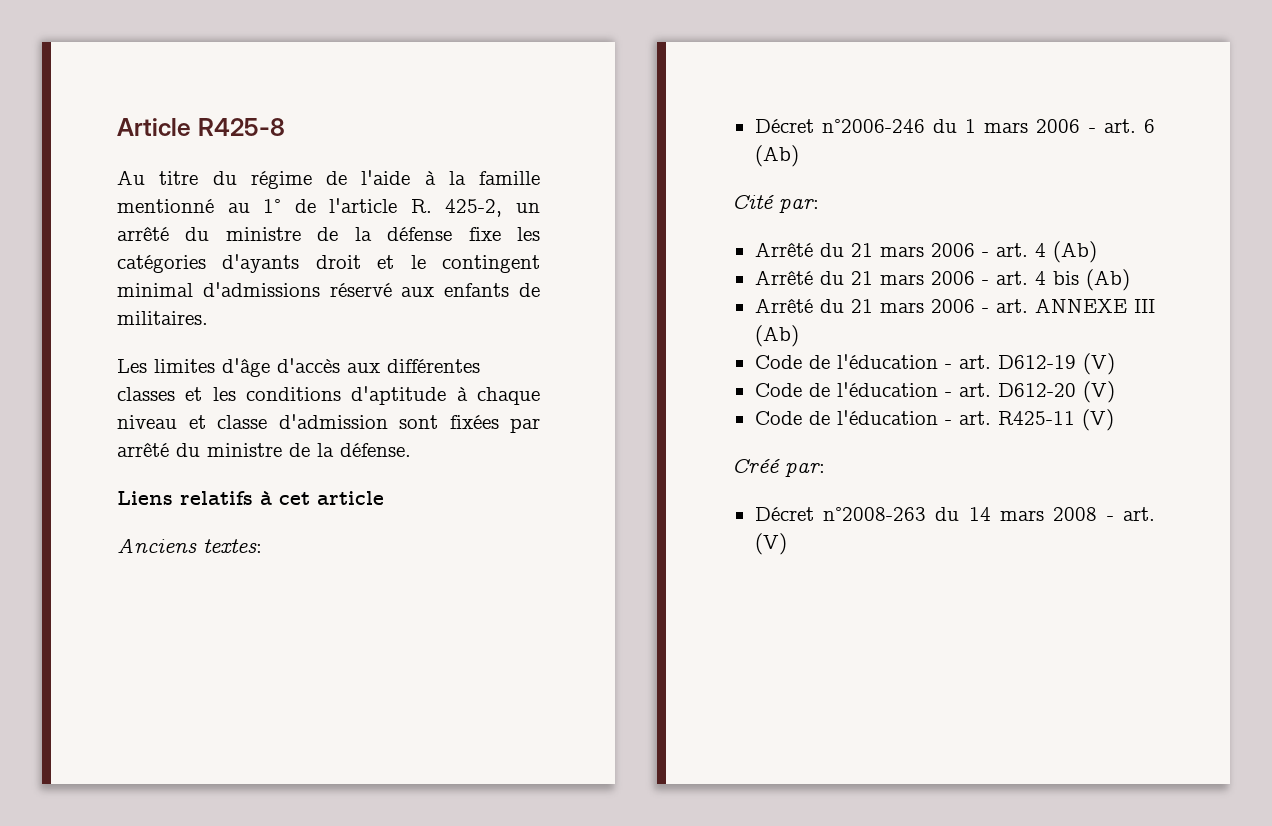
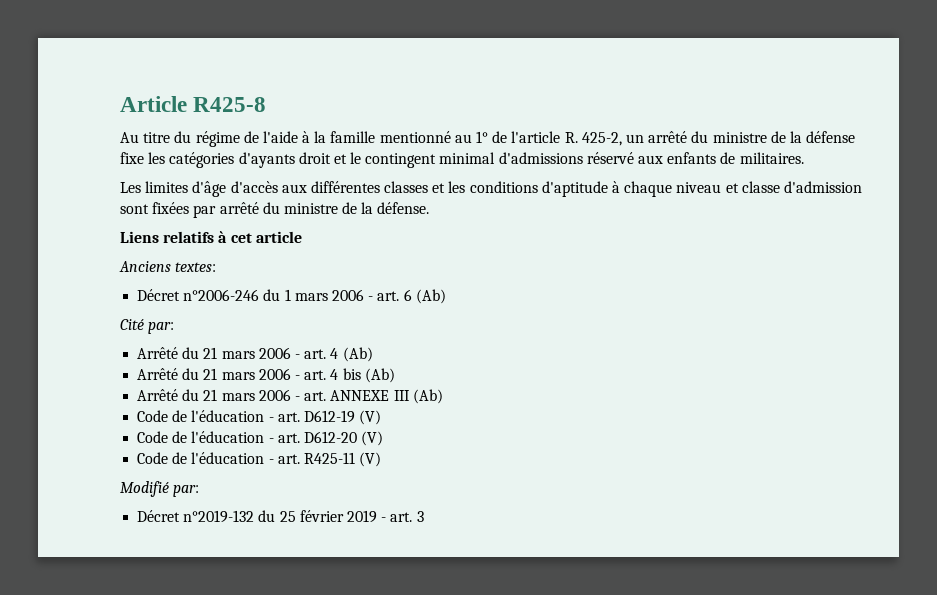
[732,458,780,473] Créé -> [120,481,169,497] Modifié
[822,507,1155,521] [754,533,787,555] n°2008-263 du 14 mars 2008 - art. (V) -> [183,510,424,523] n°2019-132 du 25 février 2019 - art. 3

